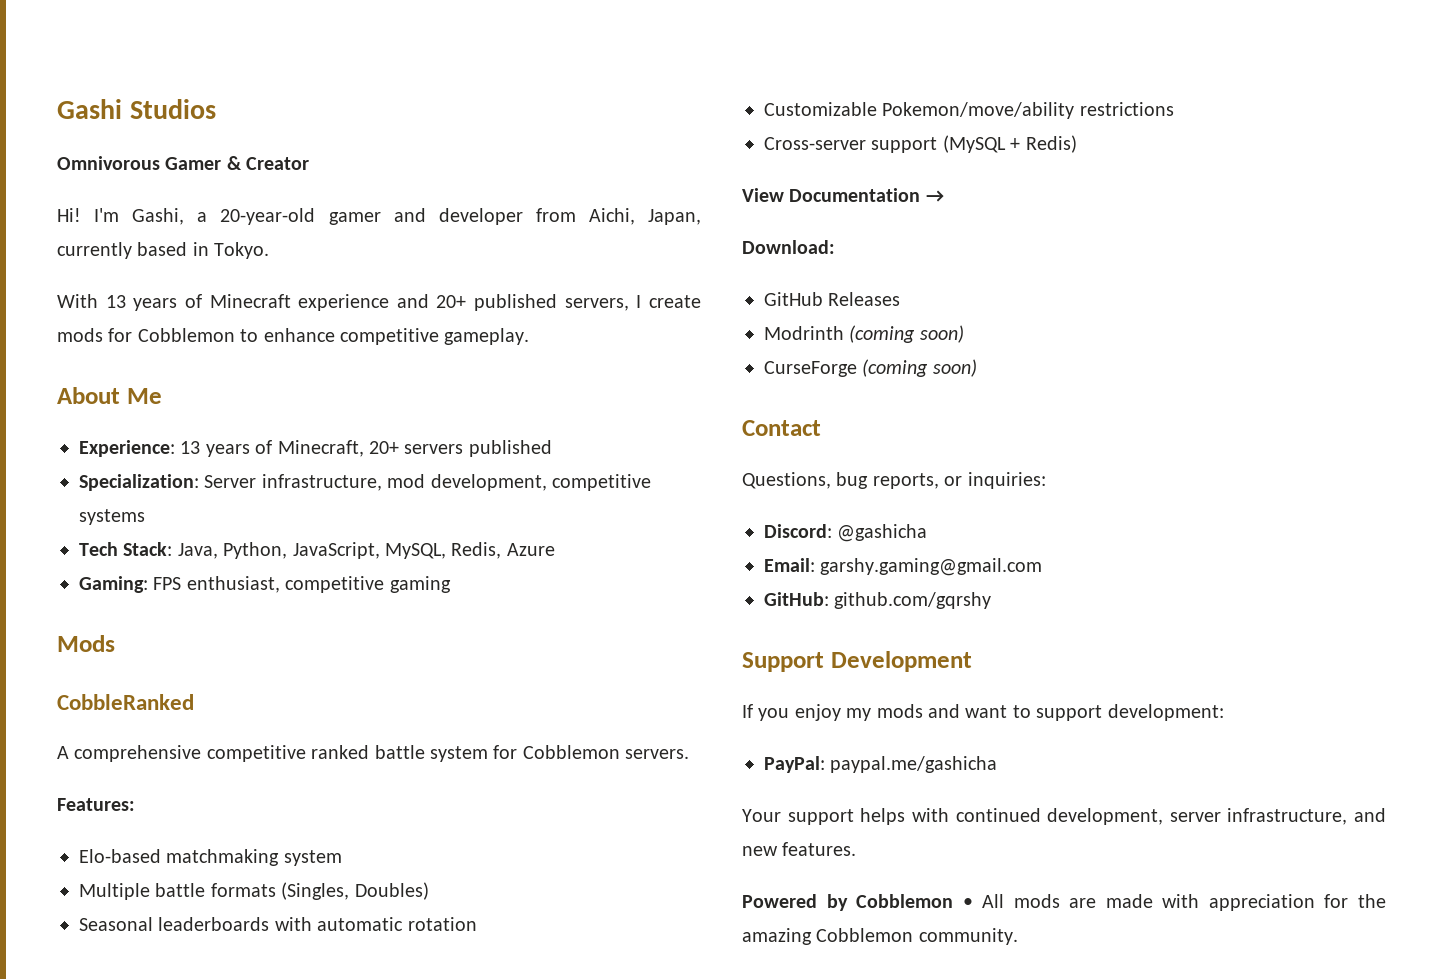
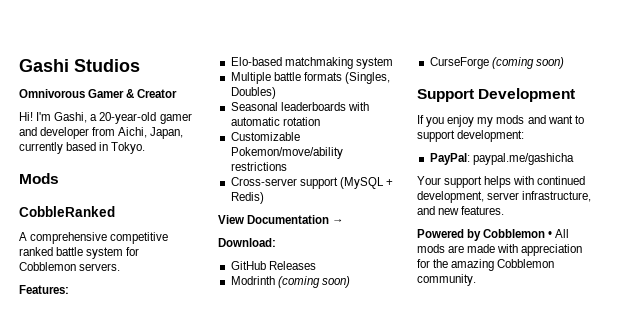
[57,294,701,311] [57,328,530,345] [57,387,162,404] [79,440,552,457] [79,474,651,491] [79,509,145,525] [79,542,555,559] [79,576,451,593] // With 13 years of Minecraft experience and 20+ published servers, I create mods for Cobblemon to enhance competitive gameplay. // About Me // Experience: 13 years of Minecraft, 20+ servers published // Specialization: Server infrastructure, mod development, competitive systems // Tech Stack: Java, Python, JavaScript, MySQL, Redis, Azure // Gaming: FPS enthusiast, competitive gaming -> (146, 148) none
[742,420,821,436] [742,472,1046,489] [764,524,928,542] [764,558,1043,576] [764,592,992,609] // Contact // Questions, bug reports, or inquiries: // Discord: @gashicha // Email: garshy.gaming@gmail.com // GitHub: github.com/gqrshy -> (564, 63) none

